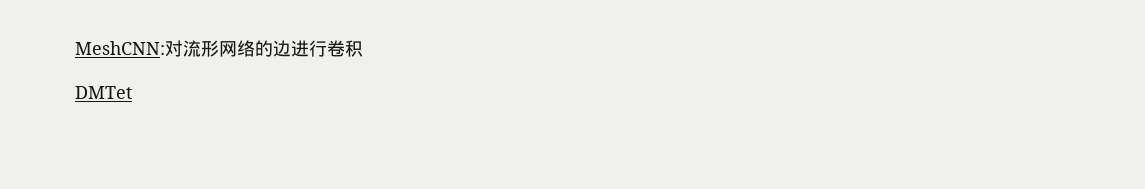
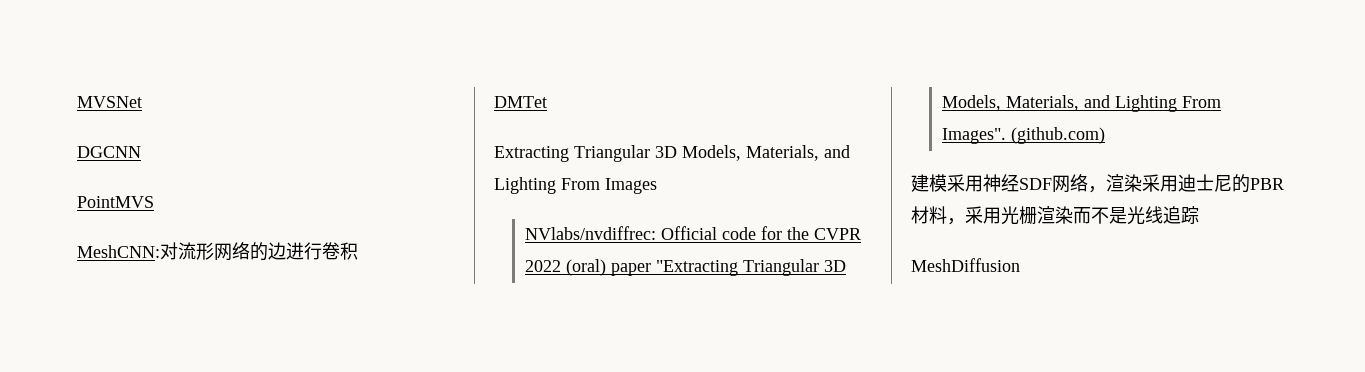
(75, 48) none -> [77,96,142,108] [77,146,141,158] [77,196,154,208] MVSNet // DGCNN // PointMVS //
(132, 92) none -> [494,145,850,162] [494,177,657,194] [524,226,861,240] [524,259,846,276] [941,95,1221,112] [941,127,1105,144] [911,174,1284,193] [911,206,1199,225] [911,258,1020,272] // Extracting Triangular 3D Models, Materials, and Lighting From Images // NVlabs/nvdiffrec: Official code for the CVPR 2022 (oral) paper "Extracting Triangular 3D Models, Materials, and Lighting From Images". (github.com) // 建模采用神经SDF网络，渲染采用迪士尼的PBR材料，采用光栅渲染而不是光线追踪 // MeshDiffusion

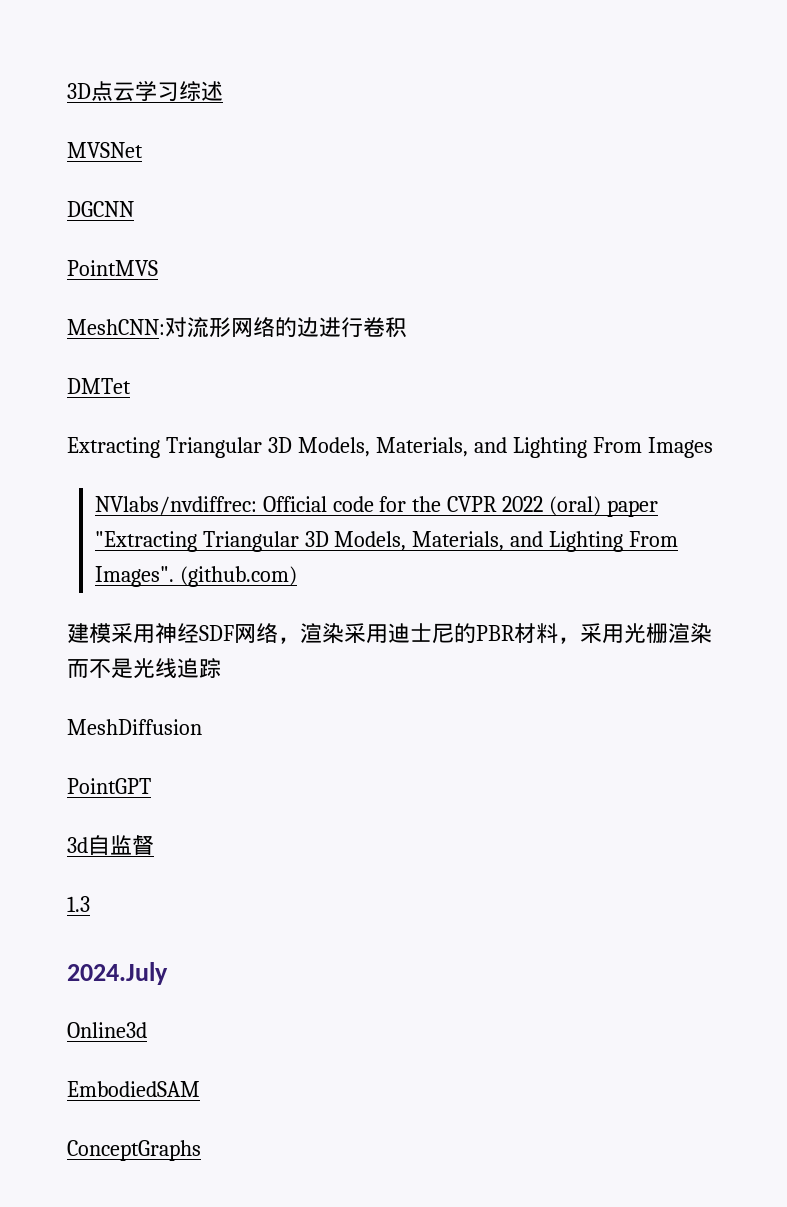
(77, 102) none -> [67,81,223,102] 3D点云学习综述 //
(1020, 265) none -> [67,778,151,794] [67,835,154,855] [67,896,90,912] [67,962,168,985] [67,1022,147,1038] [67,1081,200,1097] [67,1140,201,1161] // PointGPT // 3d自监督 // 1.3 // 2024.July // Online3d // EmbodiedSAM // ConceptGraphs

